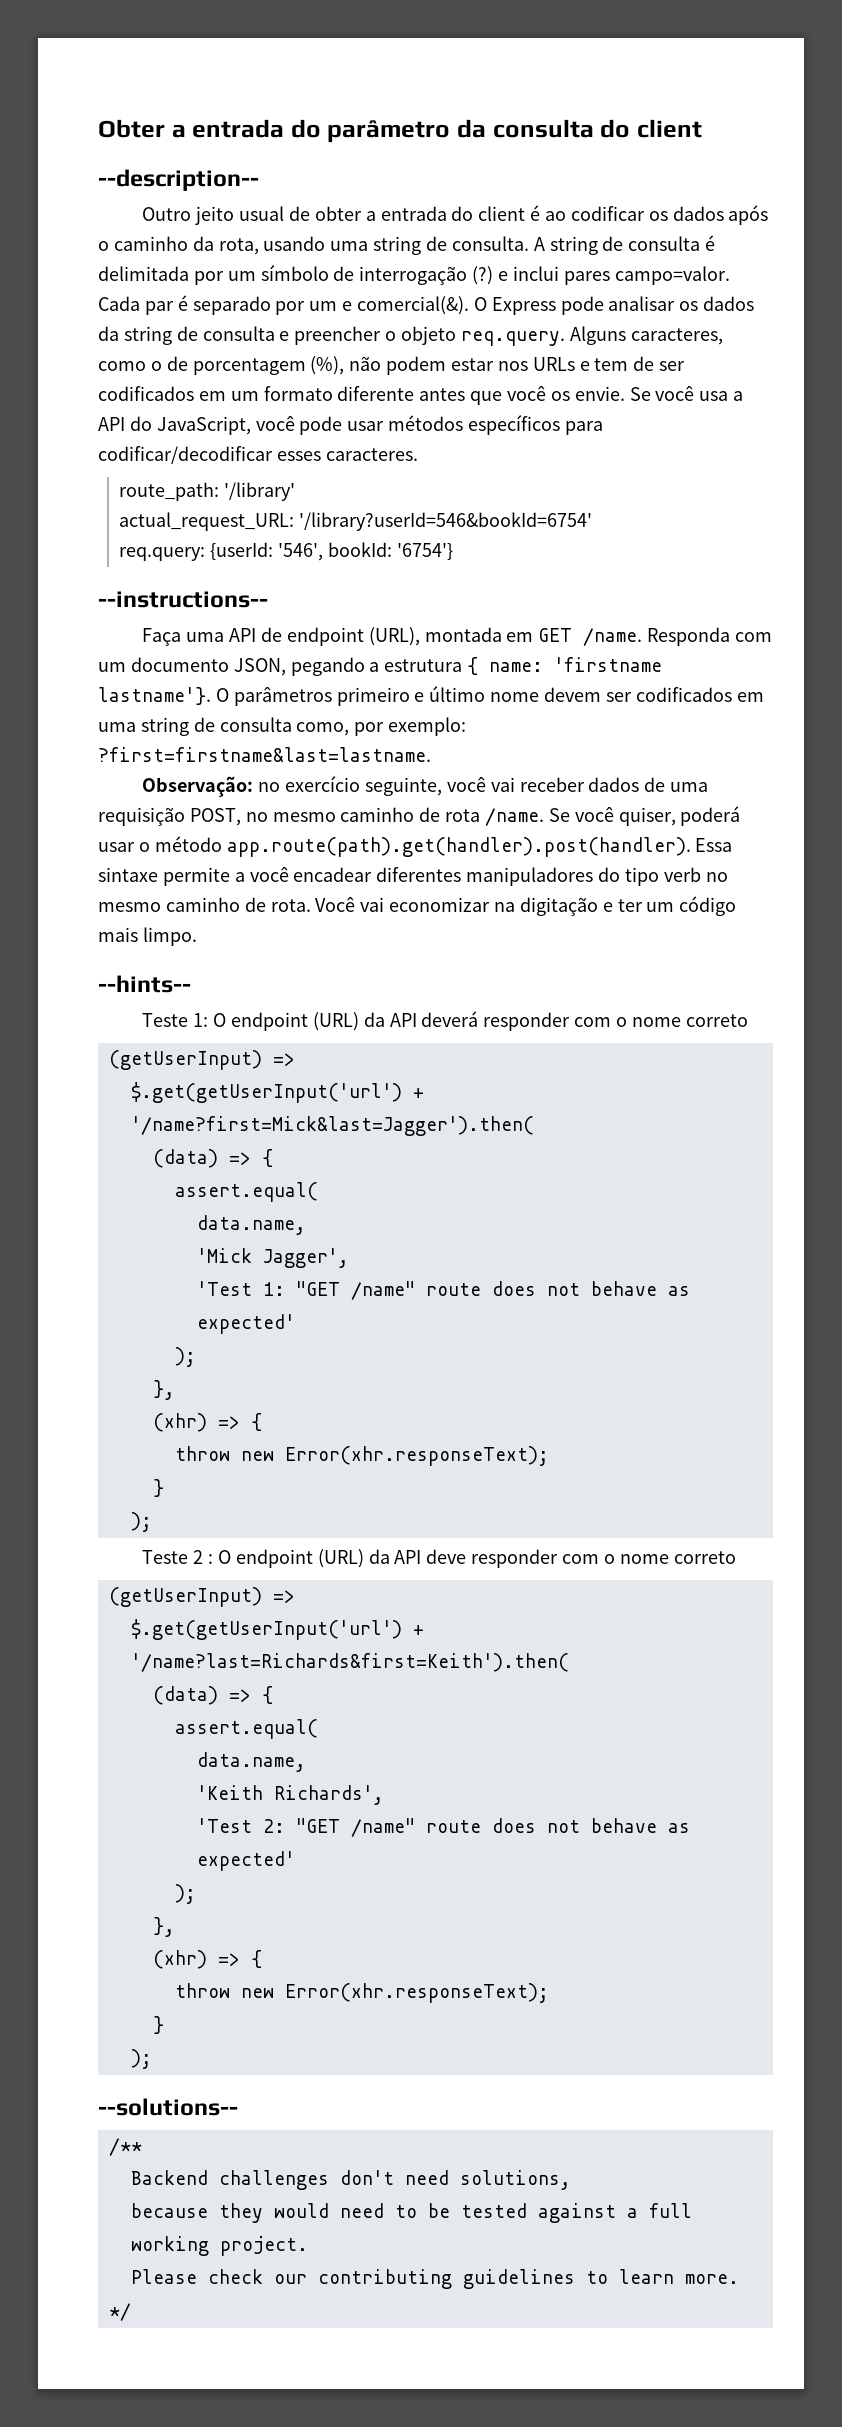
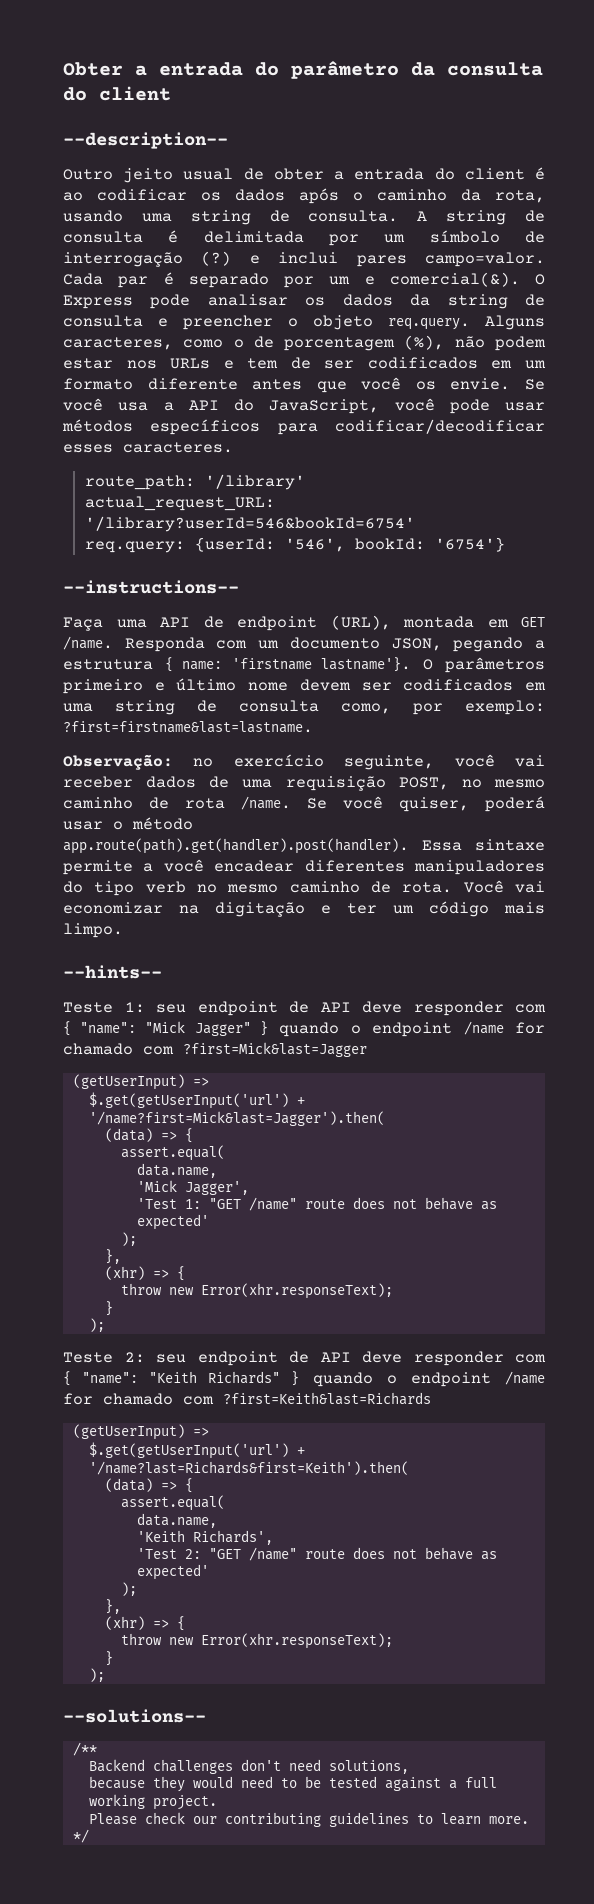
[213,1011,748,1031] O endpoint (URL) da API deverá responder com o nome correto -> [156,1001,546,1016] [63,1021,545,1037] [63,1042,367,1057] seu endpoint de API deve responder com { "name": "Mick Jagger" } quando o endpoint /name for chamado com ?first=Mick&last=Jagger
[193,1549,736,1568] 2 : O endpoint (URL) da API deve responder com o nome correto -> [124,1351,546,1366] [63,1371,546,1387] [63,1392,431,1405] 2: seu endpoint de API deve responder com { "name": "Keith Richards" } quando o endpoint /name for chamado com ?first=Keith&last=Richards

